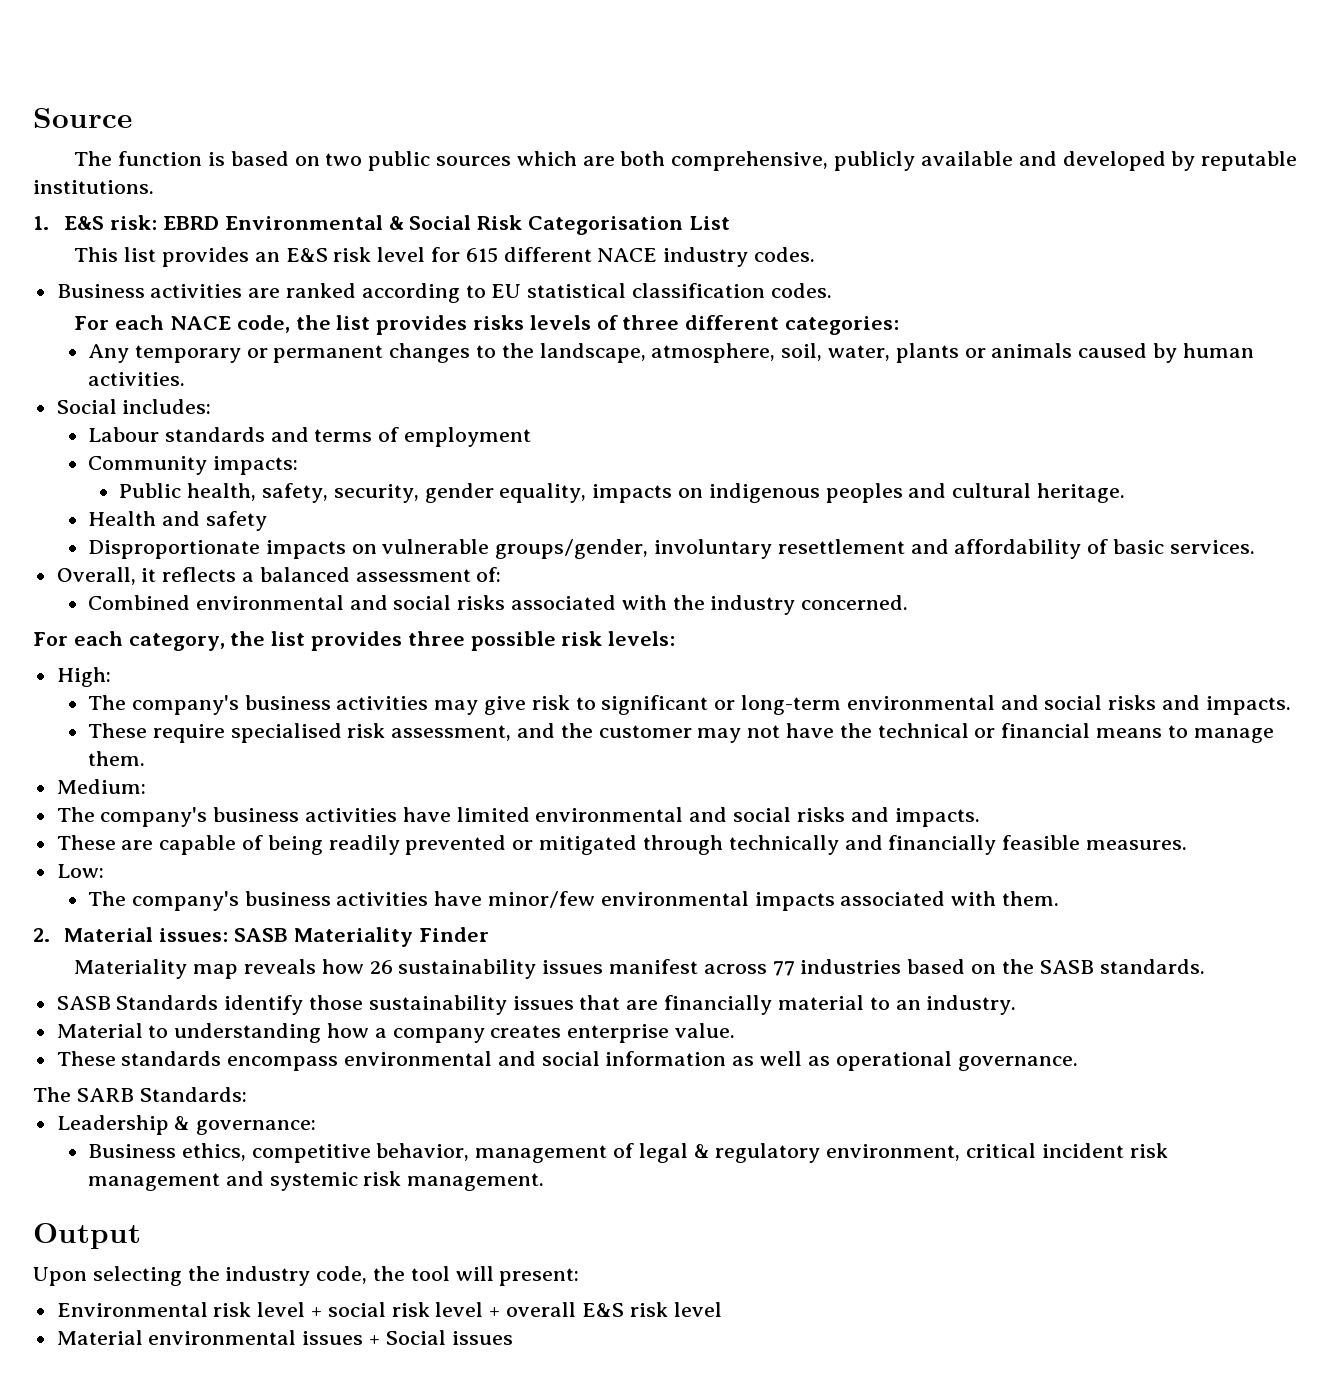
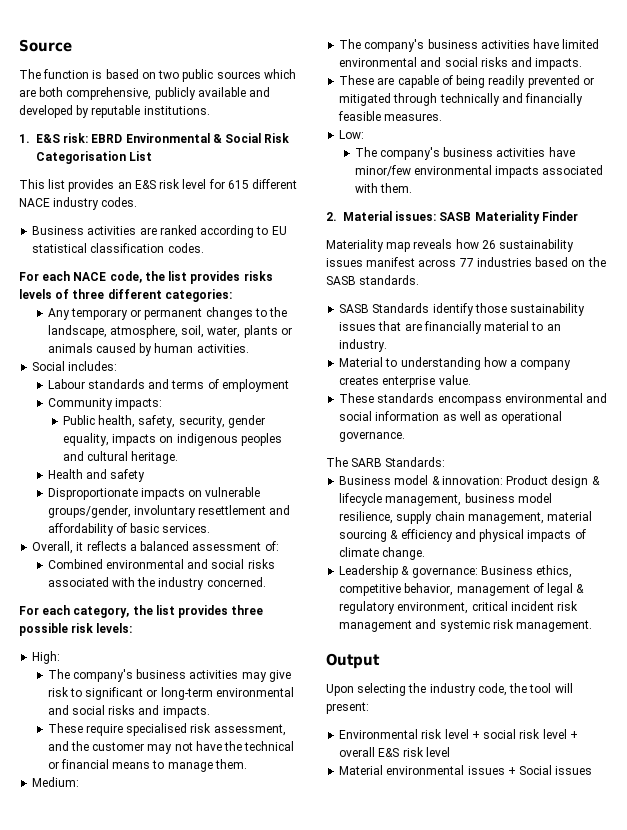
(247, 1094) none -> [339,475,600,488] [339,493,552,506] [339,511,593,524] [339,529,586,542] [339,547,426,560] // Business model & innovation: Product design & lifecycle management, business model resilience, supply chain management, material sourcing & efficiency and physical impacts of climate change.
(317, 1127) // -> (478, 572) none

